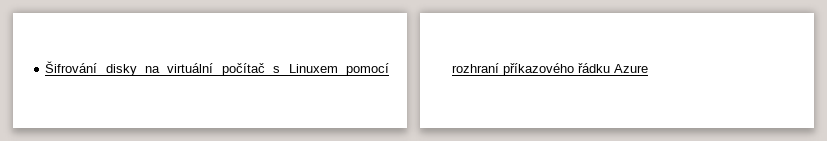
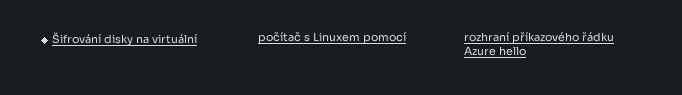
(649, 68) none -> [499,46,527,56] hello

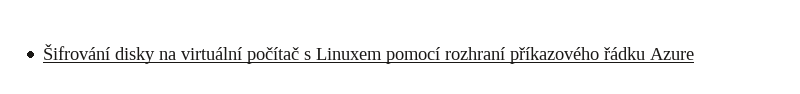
[499,46,527,56] hello -> (695, 54) none

